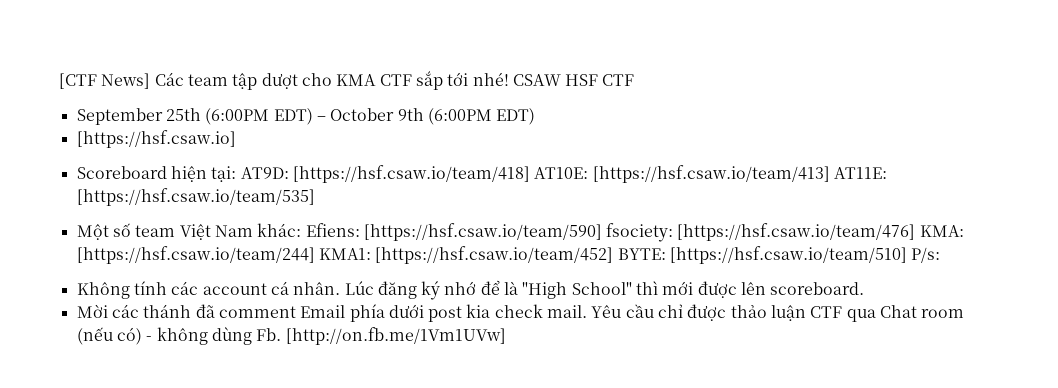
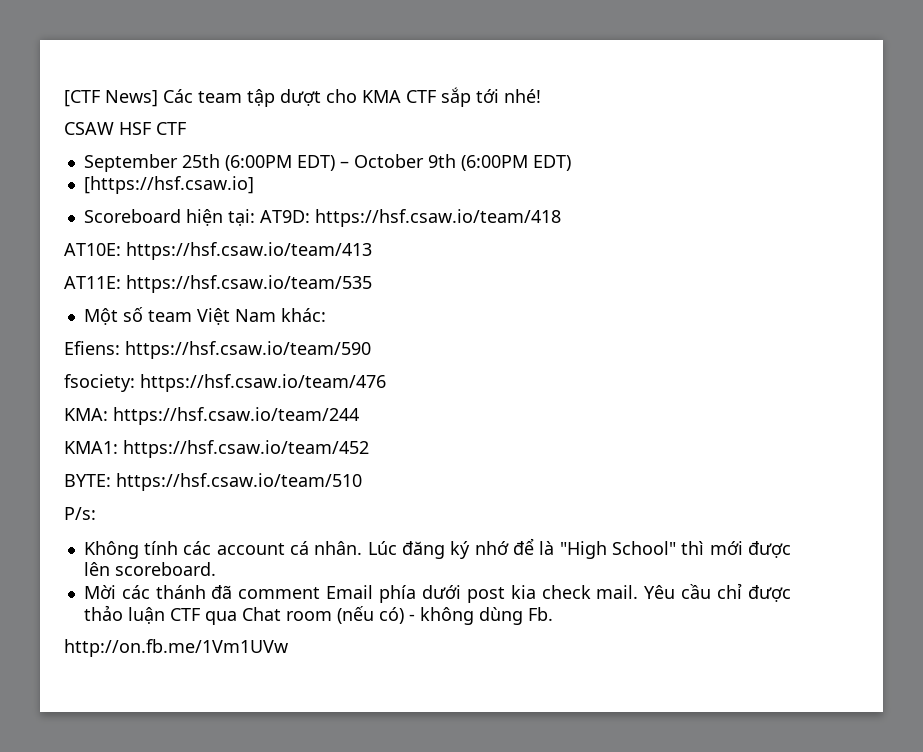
(509, 79) none -> (541, 96) //
[292,165,887,183] [76,188,315,206] [https://hsf.csaw.io/team/418] AT10E: [https://hsf.csaw.io/team/413] AT11E: [https://hsf.csaw.io/team/535] -> [314,209,561,227] [64,242,372,260] [64,275,372,293] https://hsf.csaw.io/team/418 // AT10E: https://hsf.csaw.io/team/413 // AT11E: https://hsf.csaw.io/team/535
[305,223,964,242] [76,246,907,264] Efiens: [https://hsf.csaw.io/team/590] fsociety: [https://hsf.csaw.io/team/476] KMA: [https://hsf.csaw.io/team/244] KMA1: [https://hsf.csaw.io/team/452] BYTE: [https://hsf.csaw.io/team/510] -> [64,341,371,359] [64,374,386,392] [64,407,359,425] [64,440,369,458] [64,473,362,491] // Efiens: https://hsf.csaw.io/team/590 // fsociety: https://hsf.csaw.io/team/476 // KMA: https://hsf.csaw.io/team/244 // KMA1: https://hsf.csaw.io/team/452 // BYTE: https://hsf.csaw.io/team/510 //
[285,327,506,345] [http://on.fb.me/1Vm1UVw] -> [64,639,288,657] // http://on.fb.me/1Vm1UVw

